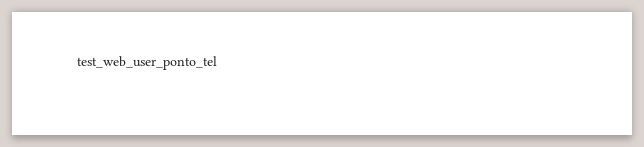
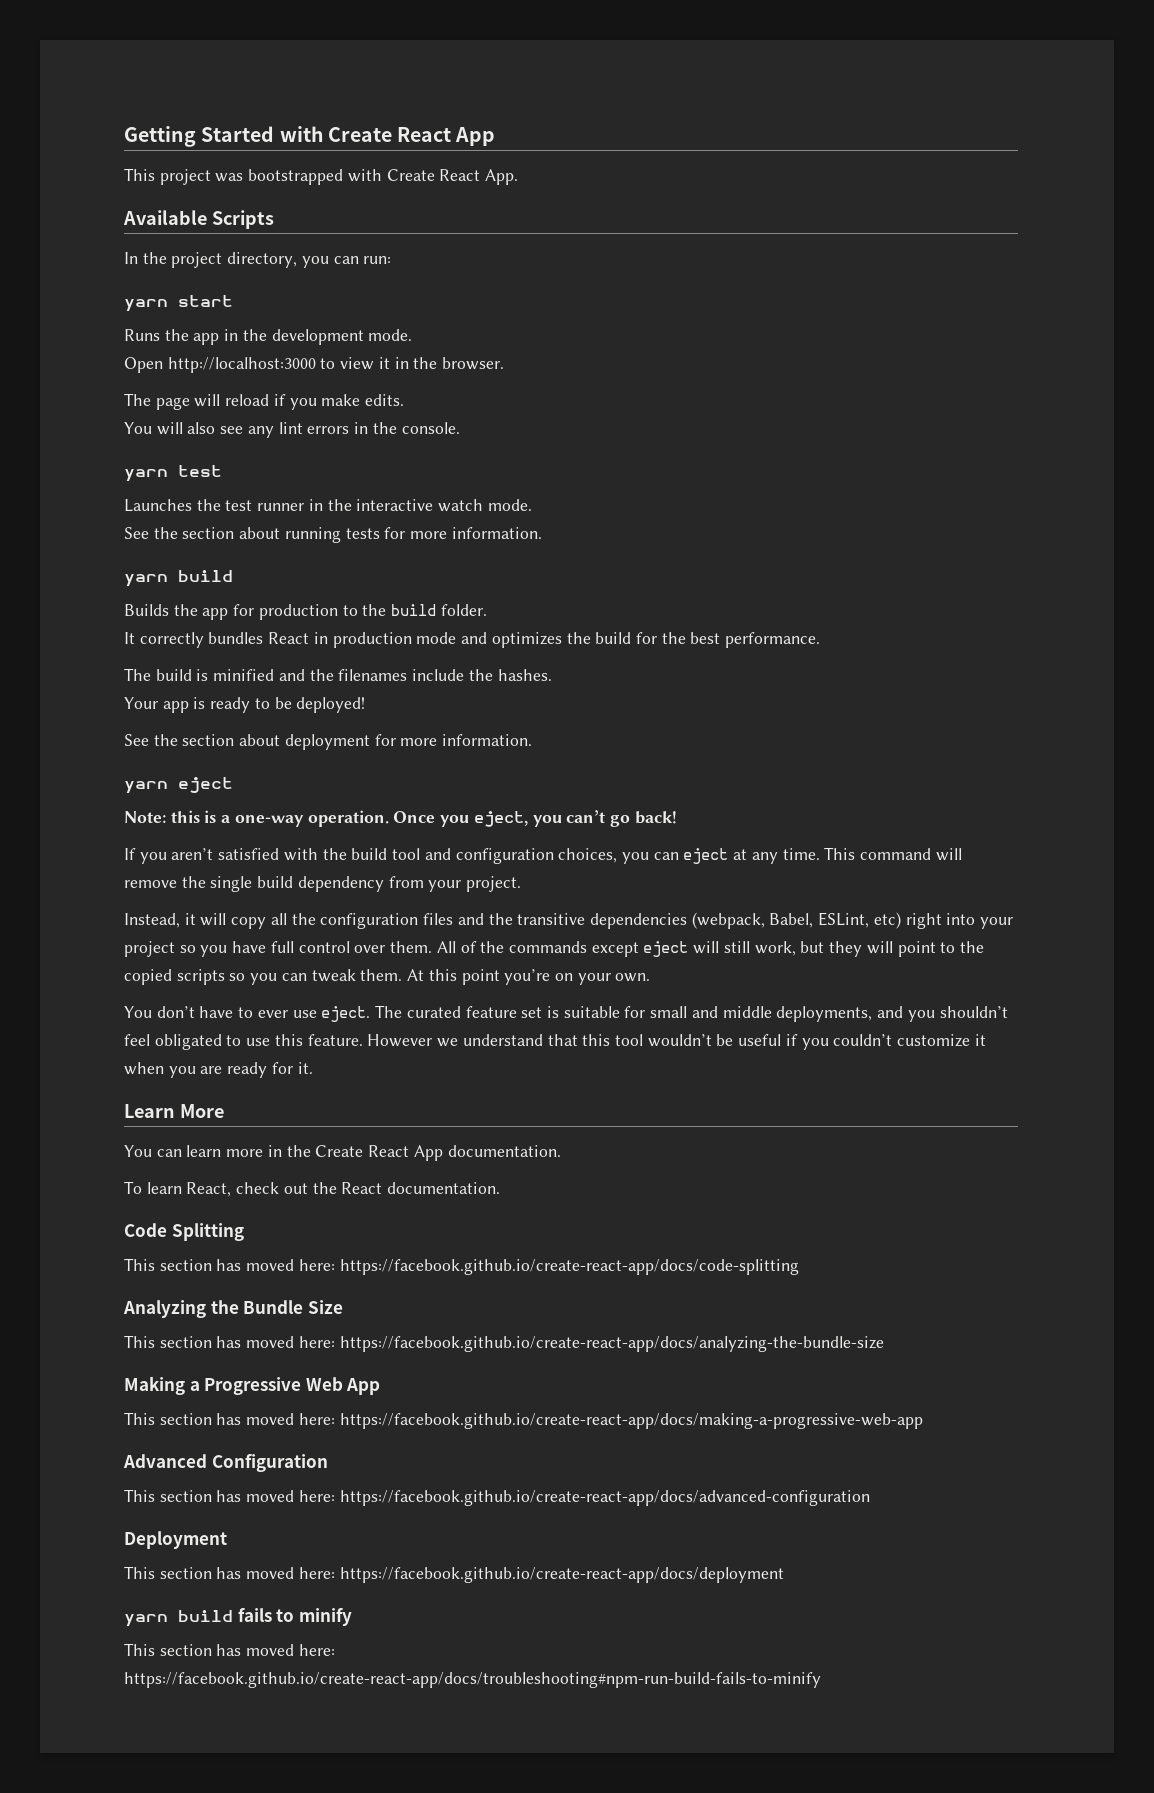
[77,56,217,70] test_web_user_ponto_tel -> [124,126,496,147] [124,168,519,185] [123,210,274,229] [124,252,392,268] [124,295,233,312] [124,329,413,345] [124,357,505,373] [124,393,405,410] [124,422,460,438] [124,465,222,482] [124,499,532,512] [124,527,542,543] [124,570,233,587] [124,604,487,620] [124,632,821,648] [124,668,552,681] [124,697,366,713] [124,734,533,750] [124,777,233,794] [124,810,677,827] [124,847,962,864] [124,876,522,892] [124,912,1014,929] [124,941,984,957] [124,969,651,985] [124,1005,1008,1022] [124,1034,986,1050] [124,1062,313,1078] [124,1104,224,1118] [124,1145,561,1161] [124,1181,501,1197] [124,1223,244,1241] [124,1258,799,1275] [123,1300,343,1318] [124,1335,884,1352] [124,1376,381,1395] [124,1412,923,1429] [123,1454,328,1472] [124,1489,870,1506] [124,1531,227,1549] [124,1566,784,1583] [124,1608,352,1627] [124,1643,335,1656] [124,1672,821,1688] Getting Started with Create React App // This project was bootstrapped with Create React App. // Available Scripts // In the project directory, you can run: // yarn start // Runs the app in the development mode. // Open http://localhost:3000 to view it in the browser. // The page will reload if you make edits. // You will also see any lint errors in the console. // yarn test // Launches the test runner in the interactive watch mode. // See the section about running tests for more information. // yarn build // Builds the app for production to the build folder. // It correctly bundles React in production mode and optimizes the build for the best performance. // The build is minified and the filenames include the hashes. // Your app is ready to be deployed! // See the section about deployment for more information. // yarn eject // Note: this is a one-way operation. Once you eject, you can’t go back! // If you aren’t satisfied with the build tool and configuration choices, you can eject at any time. This command will remove the single build dependency from your project. // Instead, it will copy all the configuration files and the transitive dependencies (webpack, Babel, ESLint, etc) right into your project so you have full control over them. All of the commands except eject will still work, but they will point to the copied scripts so you can tweak them. At this point you’re on your own. // You don’t have to ever use eject. The curated feature set is suitable for small and middle deployments, and you shouldn’t feel obligated to use this feature. However we understand that this tool wouldn’t be useful if you couldn’t customize it when you are ready for it. // Learn More // You can learn more in the Create React App documentation. // To learn React, check out the React documentation. // Code Splitting // This section has moved here: https://facebook.github.io/create-react-app/docs/code-splitting // Analyzing the Bundle Size // This section has moved here: https://facebook.github.io/create-react-app/docs/analyzing-the-bundle-size // Making a Progressive Web App // This section has moved here: https://facebook.github.io/create-react-app/docs/making-a-progressive-web-app // Advanced Configuration // This section has moved here: https://facebook.github.io/create-react-app/docs/advanced-configuration // Deployment // This section has moved here: https://facebook.github.io/create-react-app/docs/deployment // yarn build fails to minify // This section has moved here: https://facebook.github.io/create-react-app/docs/troubleshooting#npm-run-build-fails-to-minify

